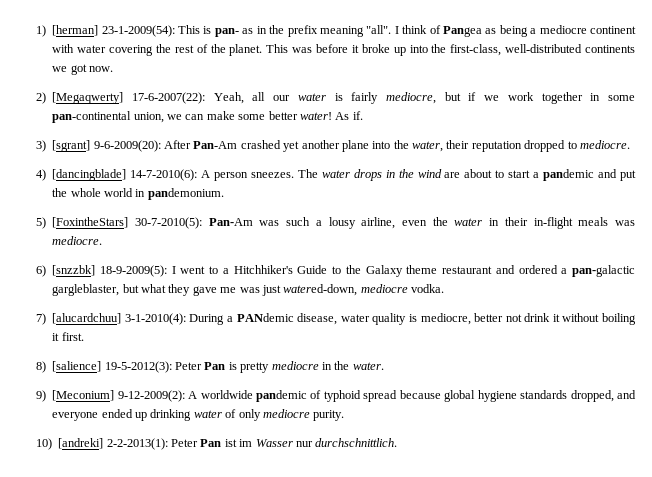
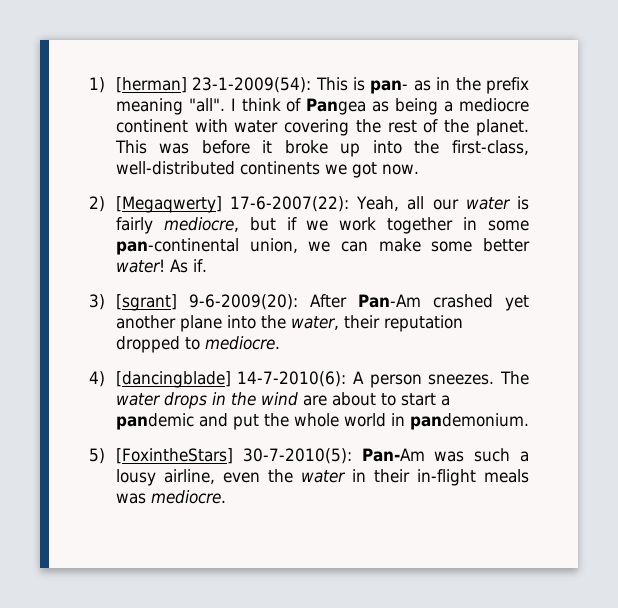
[36,265,635,277] [52,284,444,296] [36,313,636,325] [52,332,84,341] [36,361,384,373] [36,390,636,402] [52,409,345,421] [36,438,398,450] // 6) [snzzbk] 18-9-2009(5): I went to a Hitchhiker's Guide to the Galaxy theme restaurant and ordered a pan-galactic gargleblaster, but what they gave me was just watered-down, mediocre vodka. // 7) [alucardchuu] 3-1-2010(4): During a PANdemic disease, water quality is mediocre, better not drink it without boiling it first. // 8) [salience] 19-5-2012(3): Peter Pan is pretty mediocre in the water. // 9) [Meconium] 9-12-2009(2): A worldwide pandemic of typhoid spread because global hygiene standards dropped, and everyone ended up drinking water of only mediocre purity. // 10) [andreki] 2-2-2013(1): Peter Pan ist im Wasser nur durchschnittlich. -> (226, 497) none

